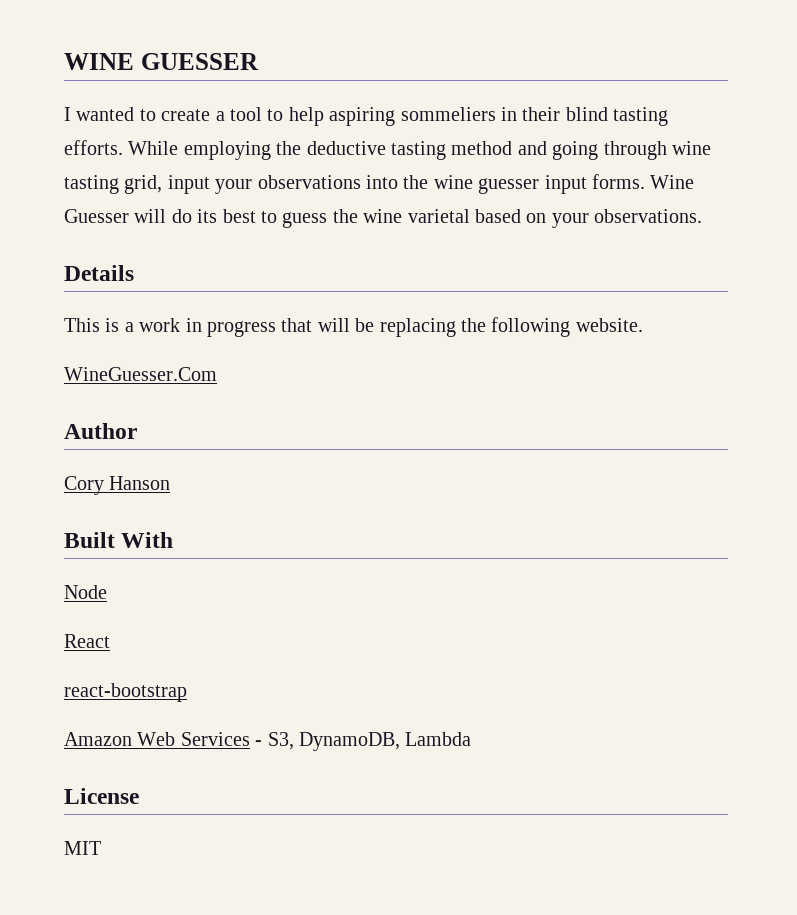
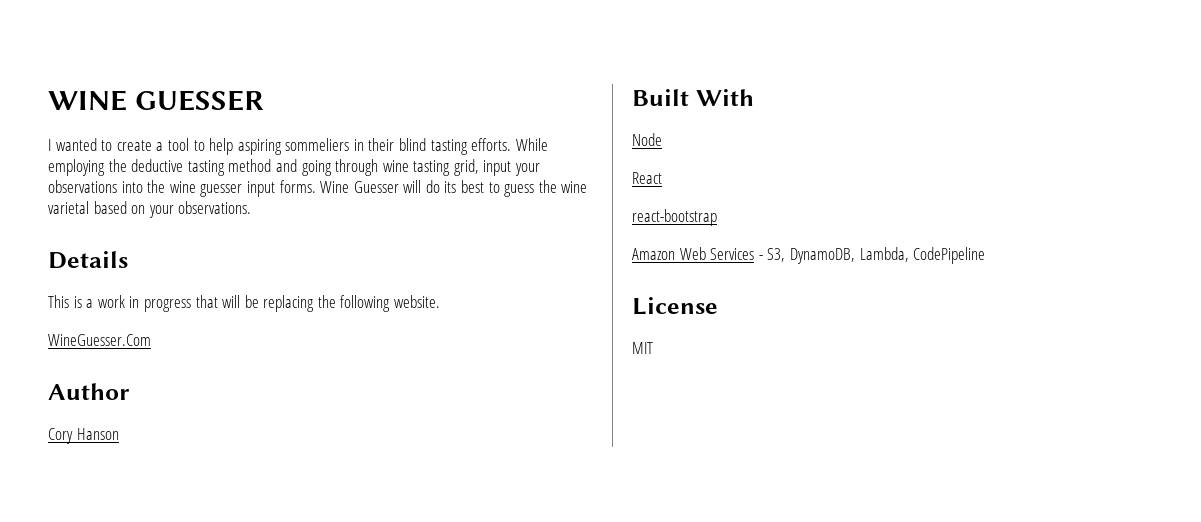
[405,732,472,746] Lambda -> [859,247,986,264] Lambda, CodePipeline

